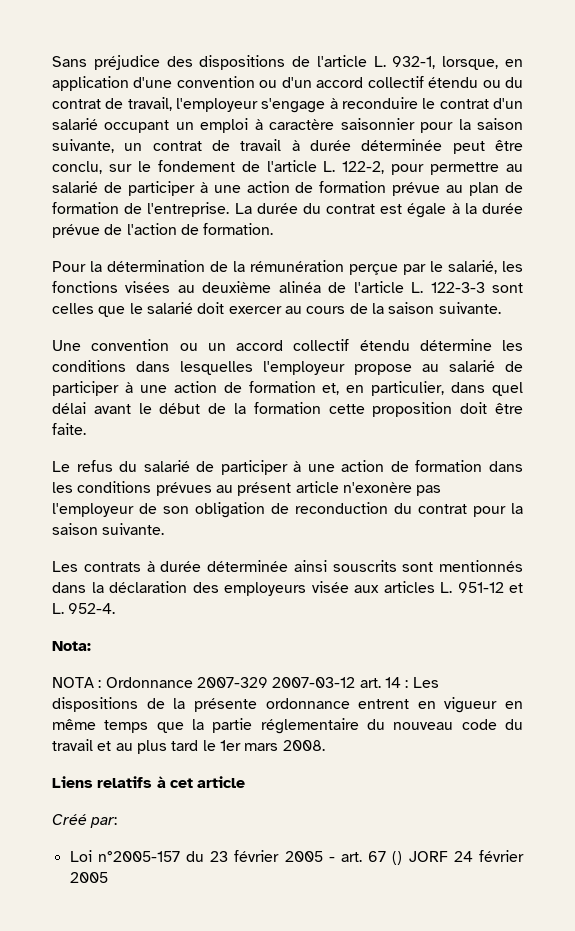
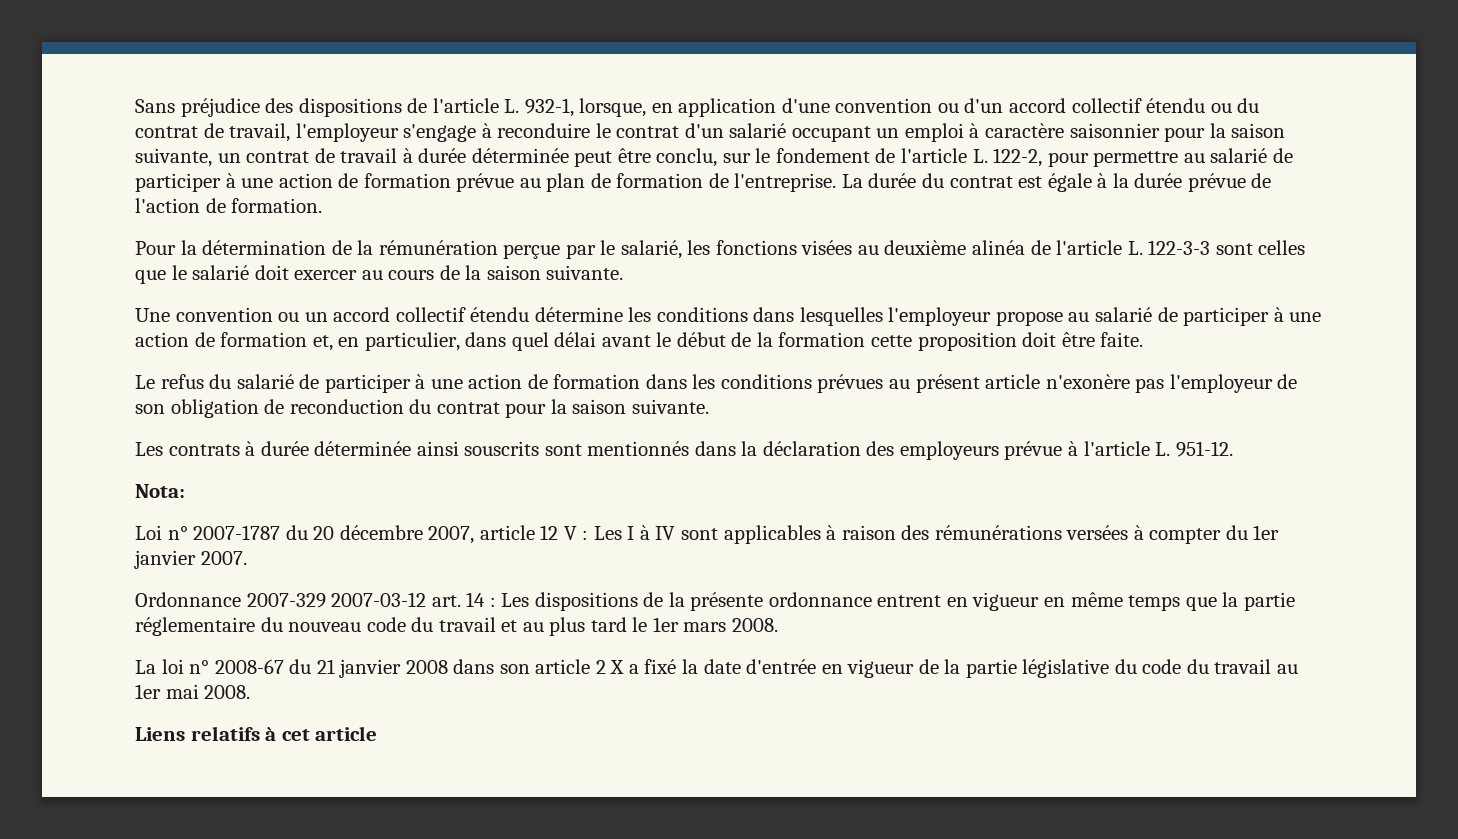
[311,581,523,593] [52,603,116,614] [52,641,91,651] [52,677,102,688] visée aux articles L. 951-12 et L. 952-4. // Nota: // NOTA : -> [1004,441,1233,460] [135,484,185,498] [135,525,1280,544] [134,550,247,569] prévue à l'article L. 951-12. // Nota: // Loi n° 2007-1787 du 20 décembre 2007, article 12 V : Les I à IV sont applicables à raison des rémunérations versées à compter du 1er janvier 2007. //
(325, 745) none -> [135,659,1298,678] [135,684,251,699] // La loi n° 2008-67 du 21 janvier 2008 dans son article 2 X a fixé la date d'entrée en vigueur de la partie législative du code du travail au 1er mai 2008.
[52,814,118,828] [69,850,524,865] [69,872,108,883] // Créé par: // Loi n°2005-157 du 23 février 2005 - art. 67 () JORF 24 février 2005 -> (378, 733) none

